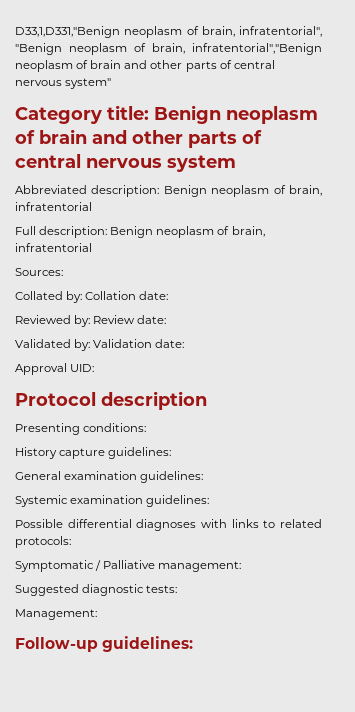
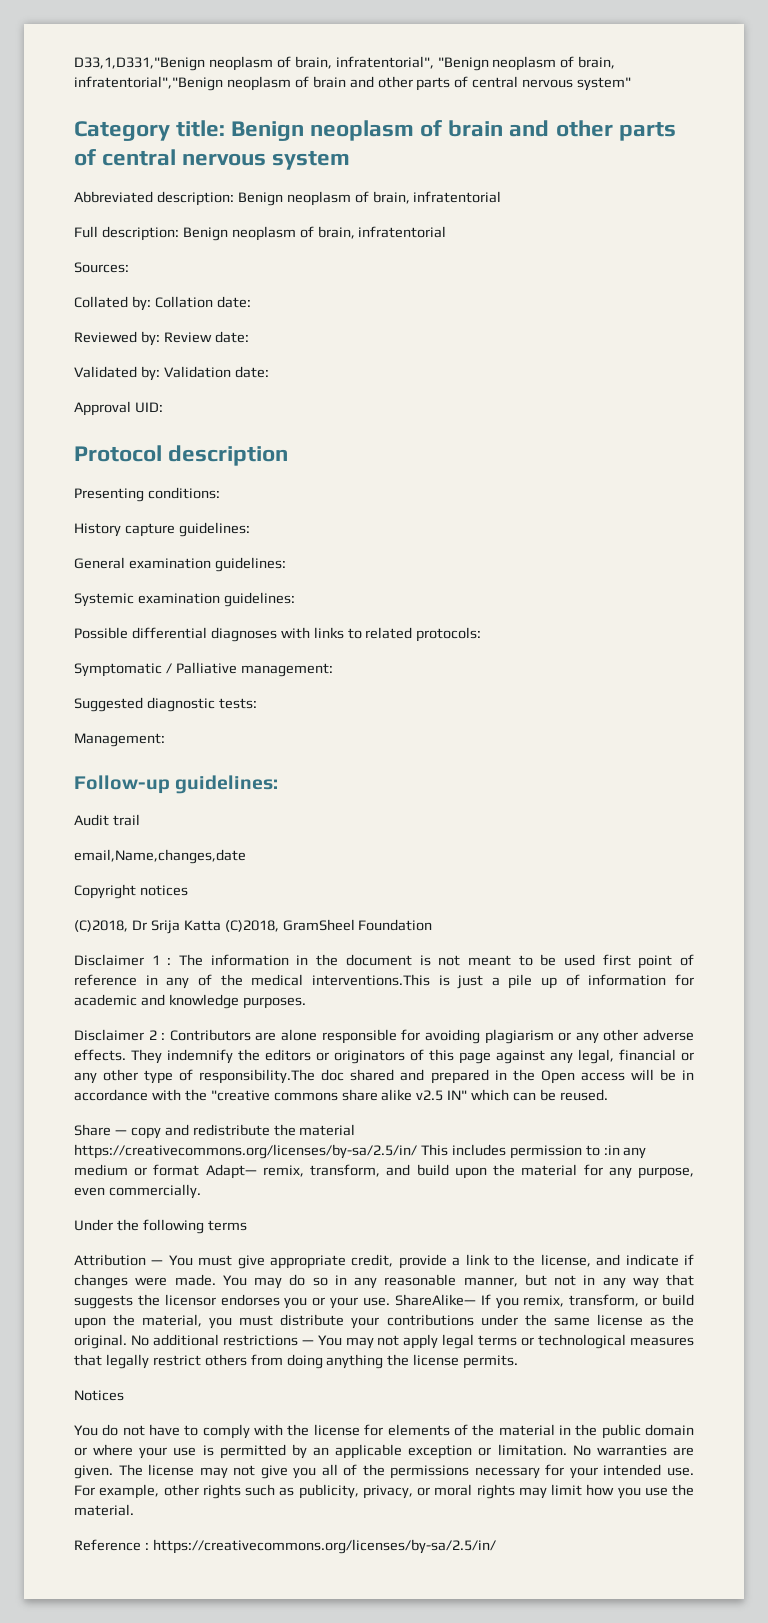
(194, 644) none -> [74,814,140,826] [74,849,246,864] [74,884,188,899] [74,919,433,934] [74,954,694,969] [74,974,695,989] [74,994,306,1009] [74,1029,695,1044] [74,1049,694,1064] [74,1069,695,1084] [74,1089,608,1101] [74,1124,356,1139] [74,1144,647,1159] [74,1164,694,1179] [74,1184,201,1199] [74,1219,247,1234] [74,1254,694,1269] [74,1274,694,1289] [74,1294,695,1309] [74,1314,695,1329] [74,1334,694,1349] [74,1354,519,1369] [74,1390,124,1401] [74,1424,695,1439] [74,1444,694,1459] [74,1464,694,1479] [74,1484,694,1499] [74,1504,134,1516] [74,1539,496,1554] // Audit trail // email,Name,changes,date // Copyright notices // (C)2018, Dr Srija Katta (C)2018, GramSheel Foundation // Disclaimer 1 : The information in the document is not meant to be used first point of reference in any of the medical interventions.This is just a pile up of information for academic and knowledge purposes. // Disclaimer 2 : Contributors are alone responsible for avoiding plagiarism or any other adverse effects. They indemnify the editors or originators of this page against any legal, financial or any other type of responsibility.The doc shared and prepared in the Open access will be in accordance with the "creative commons share alike v2.5 IN" which can be reused. // Share — copy and redistribute the material https://creativecommons.org/licenses/by-sa/2.5/in/ This includes permission to :in any medium or format Adapt— remix, transform, and build upon the material for any purpose, even commercially. // Under the following terms // Attribution — You must give appropriate credit, provide a link to the license, and indicate if changes were made. You may do so in any reasonable manner, but not in any way that suggests the licensor endorses you or your use. ShareAlike— If you remix, transform, or build upon the material, you must distribute your contributions under the same license as the original. No additional restrictions — You may not apply legal terms or technological measures that legally restrict others from doing anything the license permits. // Notices // You do not have to comply with the license for elements of the material in the public domain or where your use is permitted by an applicable exception or limitation. No warranties are given. The license may not give you all of the permissions necessary for your intended use. For example, other rights such as publicity, privacy, or moral rights may limit how you use the material. // Reference : https://creativecommons.org/licenses/by-sa/2.5/in/

